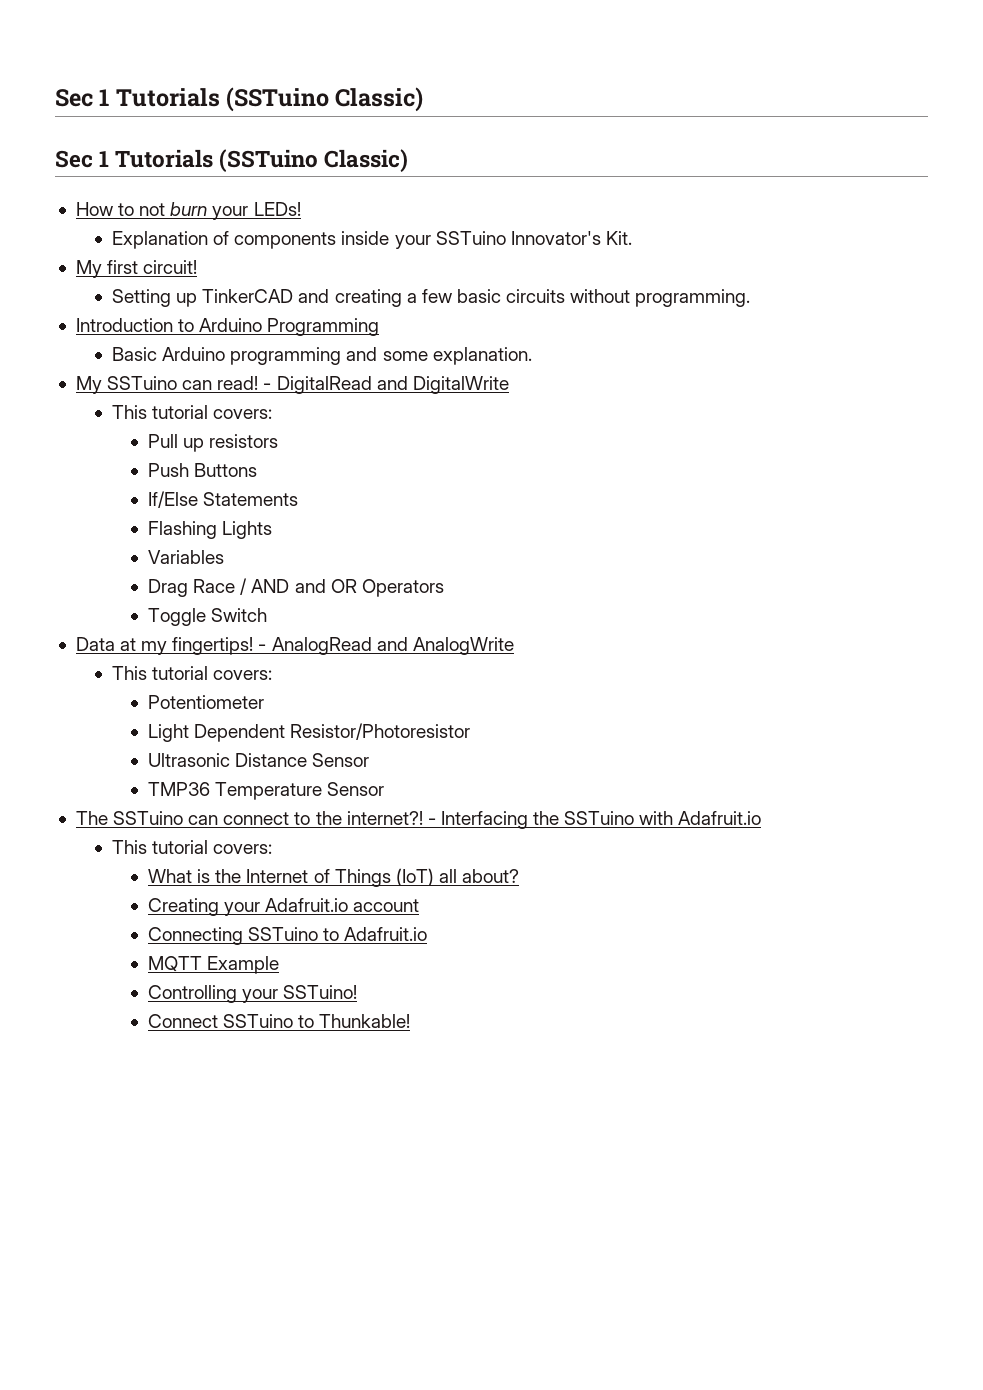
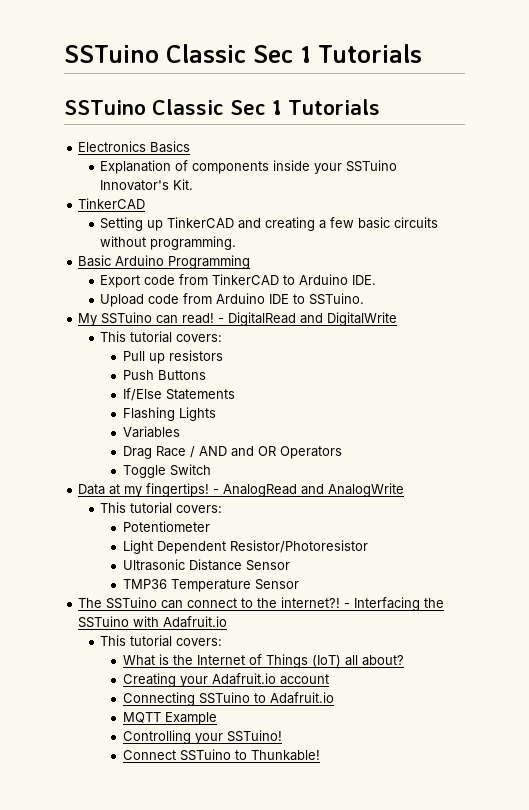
[55,87,424,112] [55,149,409,172] [75,202,301,220] Sec 1 Tutorials (SSTuino Classic) // Sec 1 Tutorials (SSTuino Classic) // How to not burn your LEDs! -> [64,44,422,63] [64,99,380,115] [78,141,191,153] SSTuino Classic Sec 1 Tutorials // SSTuino Classic Sec 1 Tutorials // Electronics Basics
[75,260,198,278] My first circuit! -> [78,198,146,209] TinkerCAD
[75,318,195,332] Introduction to -> [78,255,112,267] Basic
[112,347,532,365] Basic Arduino programming and some explanation. -> [100,274,377,288] [100,293,365,307] Export code from TinkerCAD to Arduino IDE. // Upload code from Arduino IDE to SSTuino.

